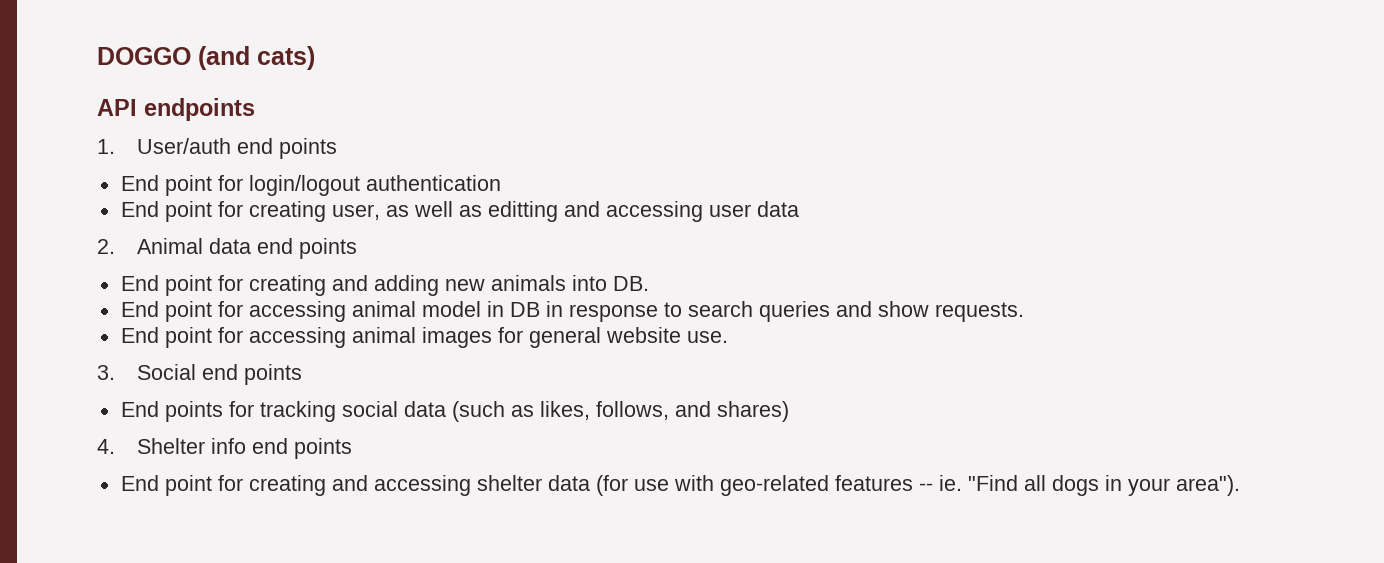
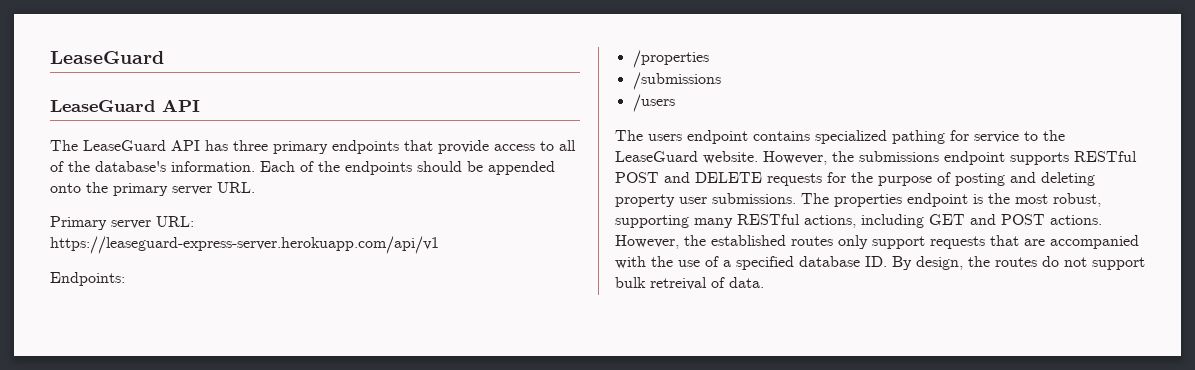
[97,46,315,70] [97,98,255,121] [97,138,337,159] [120,175,501,196] [120,201,799,222] [97,238,357,259] [120,275,649,296] [120,301,1024,322] [120,327,728,348] [97,364,302,385] [120,401,789,422] [97,438,352,459] [120,475,1240,496] DOGGO (and cats) // API endpoints // 1. User/auth end points // End point for login/logout authentication // End point for creating user, as well as editting and accessing user data // 2. Animal data end points // End point for creating and adding new animals into DB. // End point for accessing animal model in DB in response to search queries and show requests. // End point for accessing animal images for general website use. // 3. Social end points // End points for tracking social data (such as likes, follows, and shares) // 4. Shelter info end points // End point for creating and accessing shelter data (for use with geo-related features -- ie. "Find all dogs in your area"). -> [50,51,164,64] [50,99,200,112] [50,140,576,154] [50,161,555,175] [50,182,255,196] [50,216,194,230] [50,236,439,254] [50,272,125,286] [632,50,709,68] [632,72,721,90] [632,94,675,112] [615,130,1065,144] [615,151,1137,165] [615,172,1095,186] [615,193,1101,207] [615,214,1102,228] [615,235,1139,249] [615,256,1145,270] [615,277,764,290] LeaseGuard // LeaseGuard API // The LeaseGuard API has three primary endpoints that provide access to all of the database's information. Each of the endpoints should be appended onto the primary server URL. // Primary server URL: https://leaseguard-express-server.herokuapp.com/api/v1 // Endpoints: // /properties // /submissions // /users // The users endpoint contains specialized pathing for service to the LeaseGuard website. However, the submissions endpoint supports RESTful POST and DELETE requests for the purpose of posting and deleting property user submissions. The properties endpoint is the most robust, supporting many RESTful actions, including GET and POST actions. However, the established routes only support requests that are accompanied with the use of a specified database ID. By design, the routes do not support bulk retreival of data.

